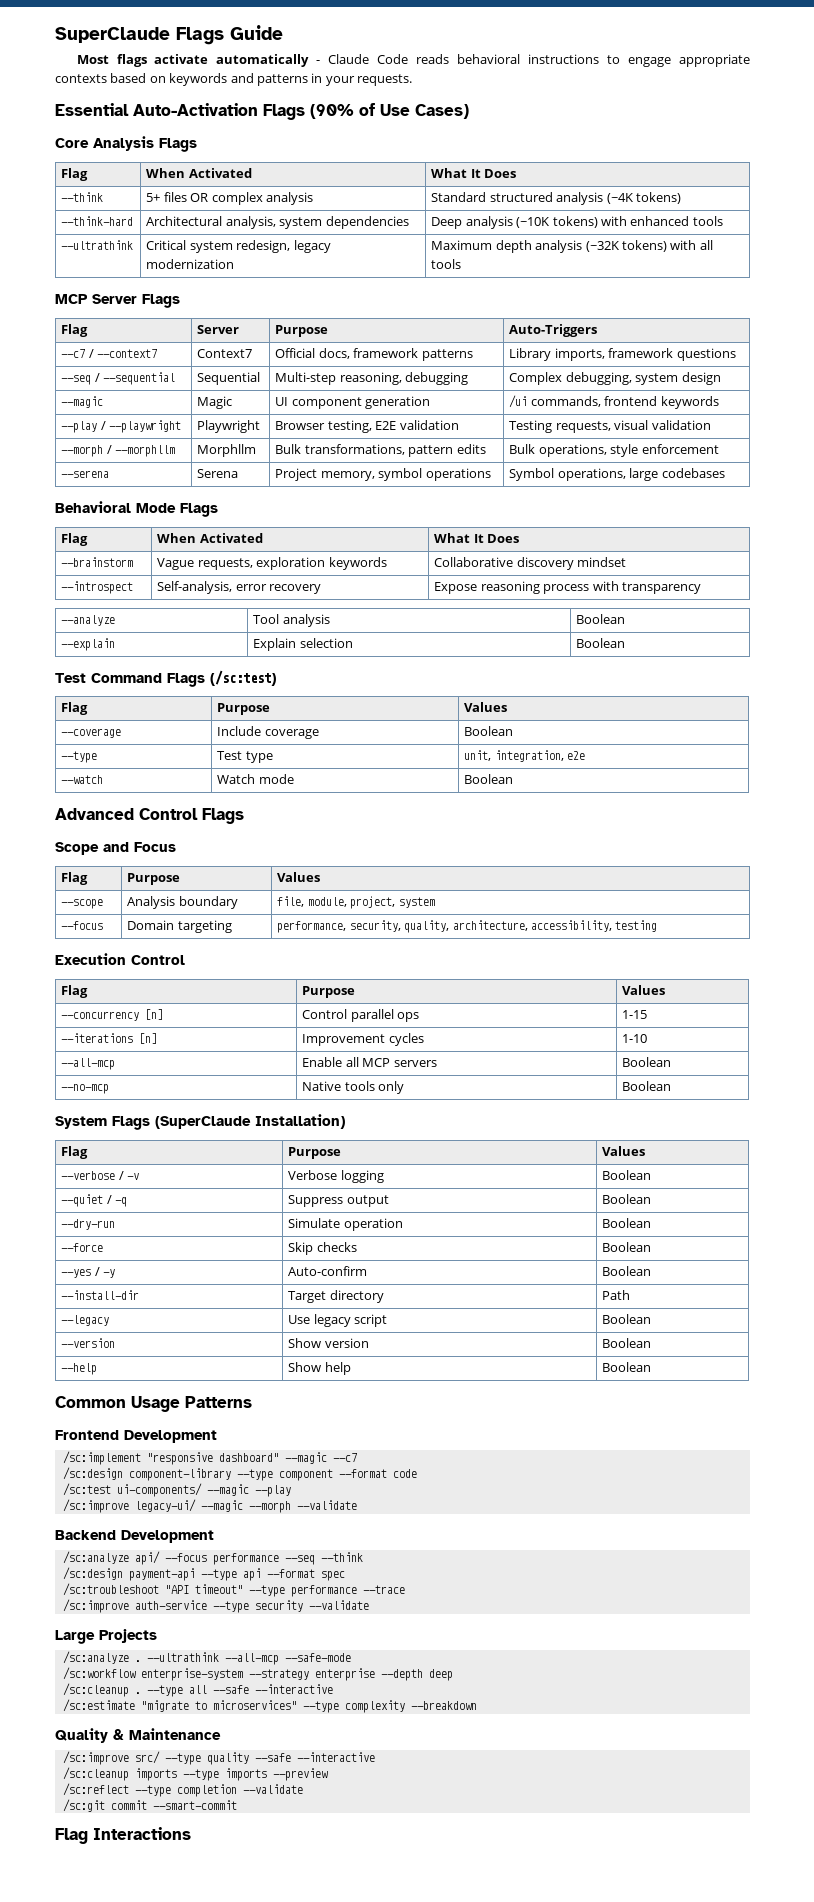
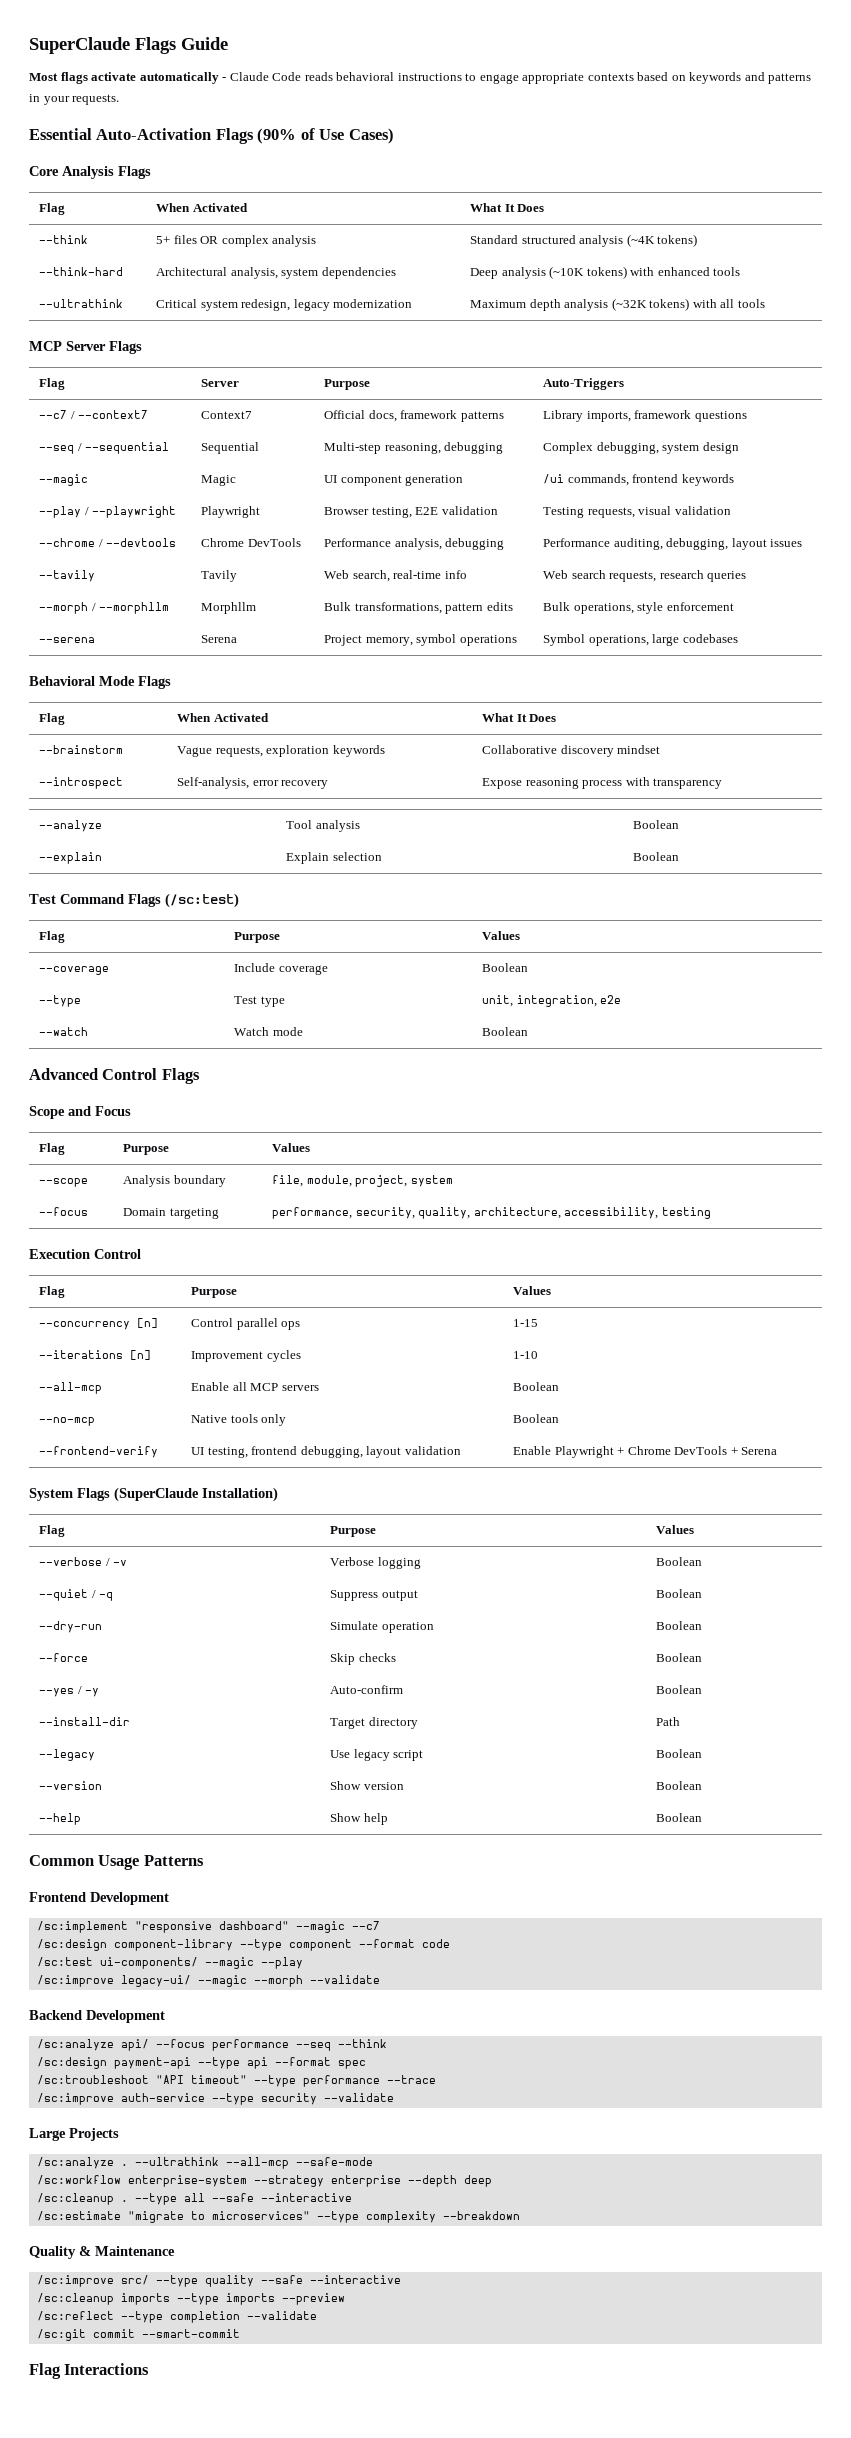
(711, 425) none -> [39,538,177,547] [201,538,301,547] [324,538,505,550] [543,538,803,550] [39,570,96,582] [201,570,238,582] [324,570,467,582] [543,570,747,582] // --chrome / --devtools | Chrome DevTools | Performance analysis, debugging | Performance auditing, debugging, layout issues // --tavily | Tavily | Web search, real-time info | Web search requests, research queries
(672, 1086) none -> [39,1446,159,1458] [191,1446,461,1458] [513,1446,778,1458] // --frontend-verify | UI testing, frontend debugging, layout validation | Enable Playwright + Chrome DevTools + Serena

